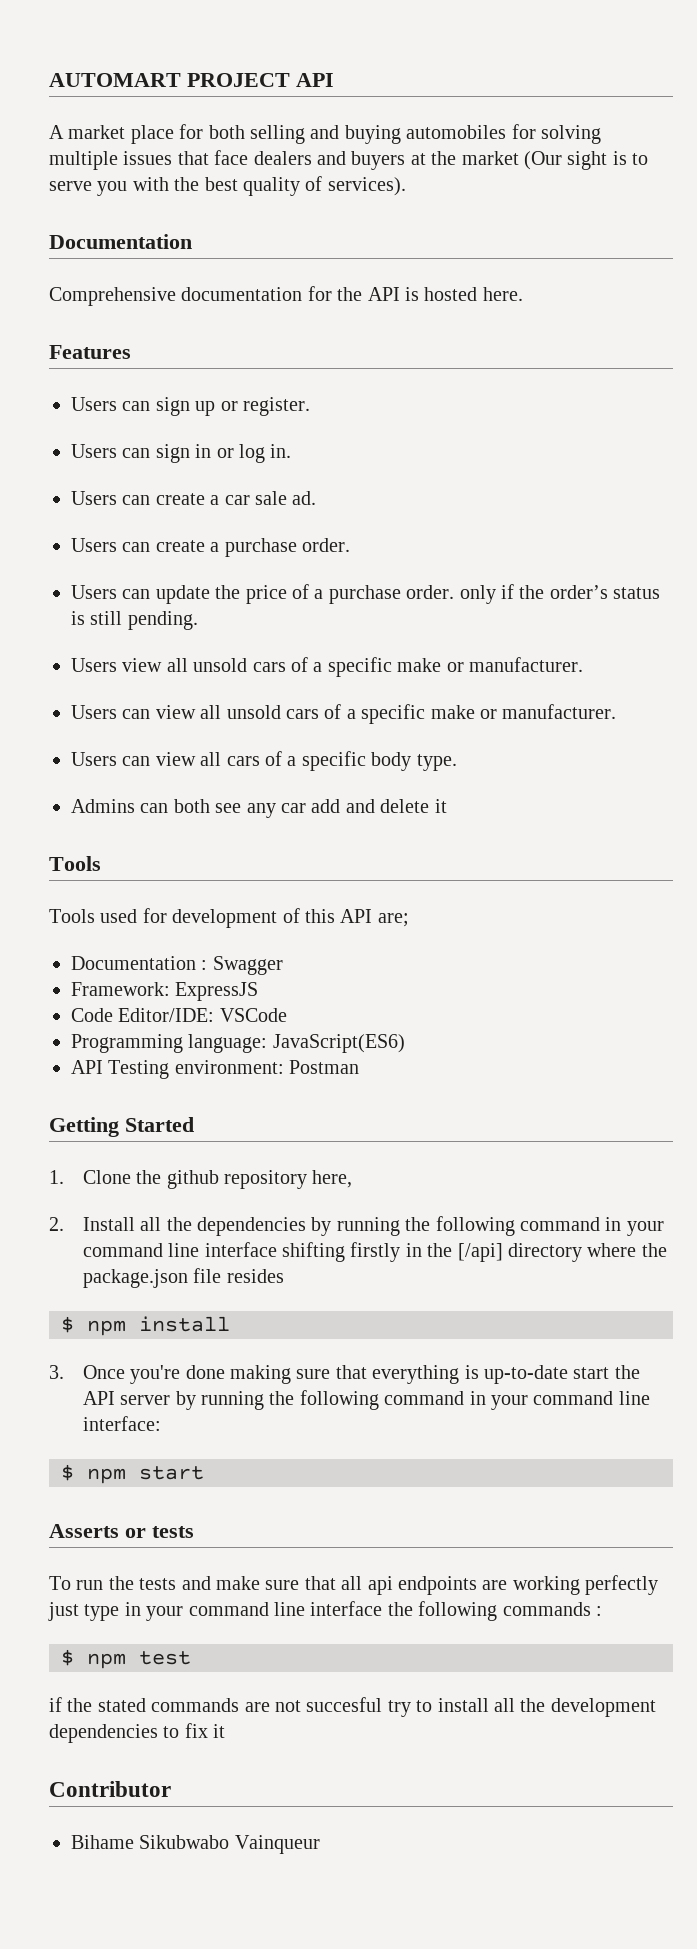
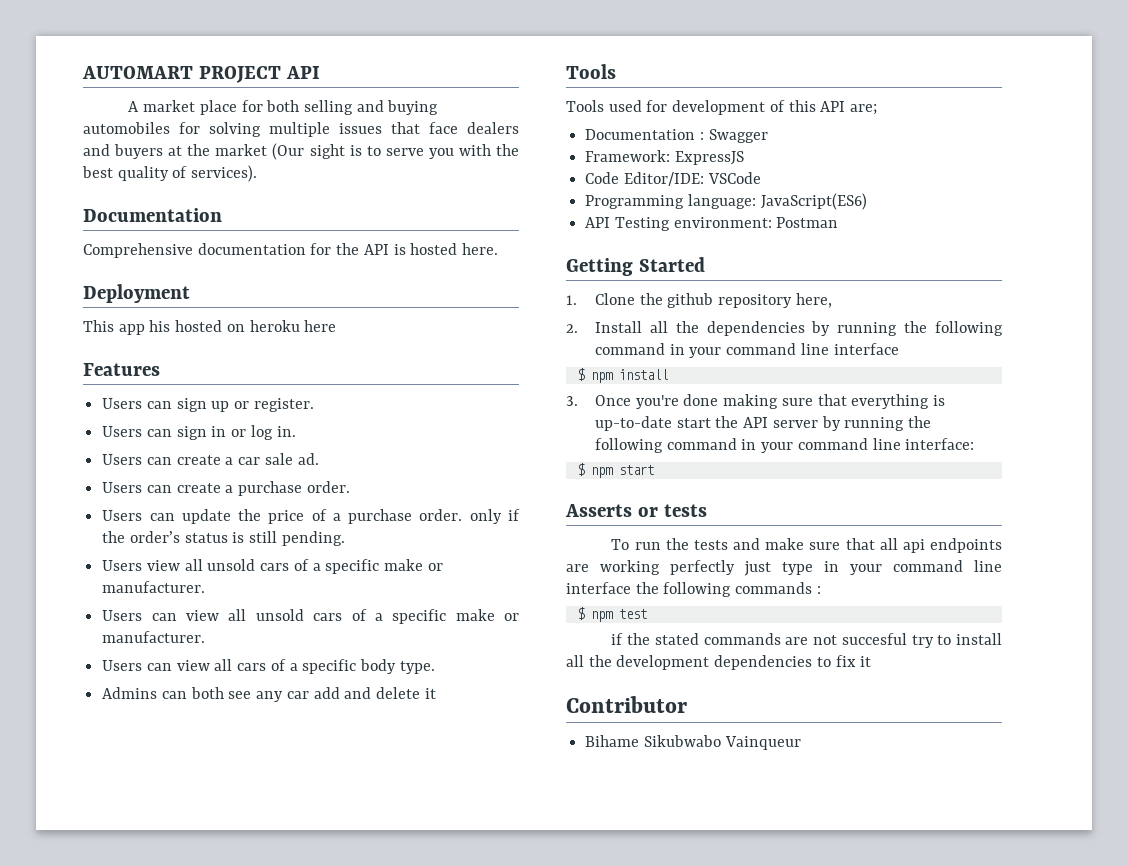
(523, 294) none -> [83,284,190,303] [83,320,337,335] // Deployment // This app his hosted on heroku here
[281,1242,667,1262] [82,1268,284,1288] shifting firstly in the [/api] directory where the package.json file resides -> (899, 349) none

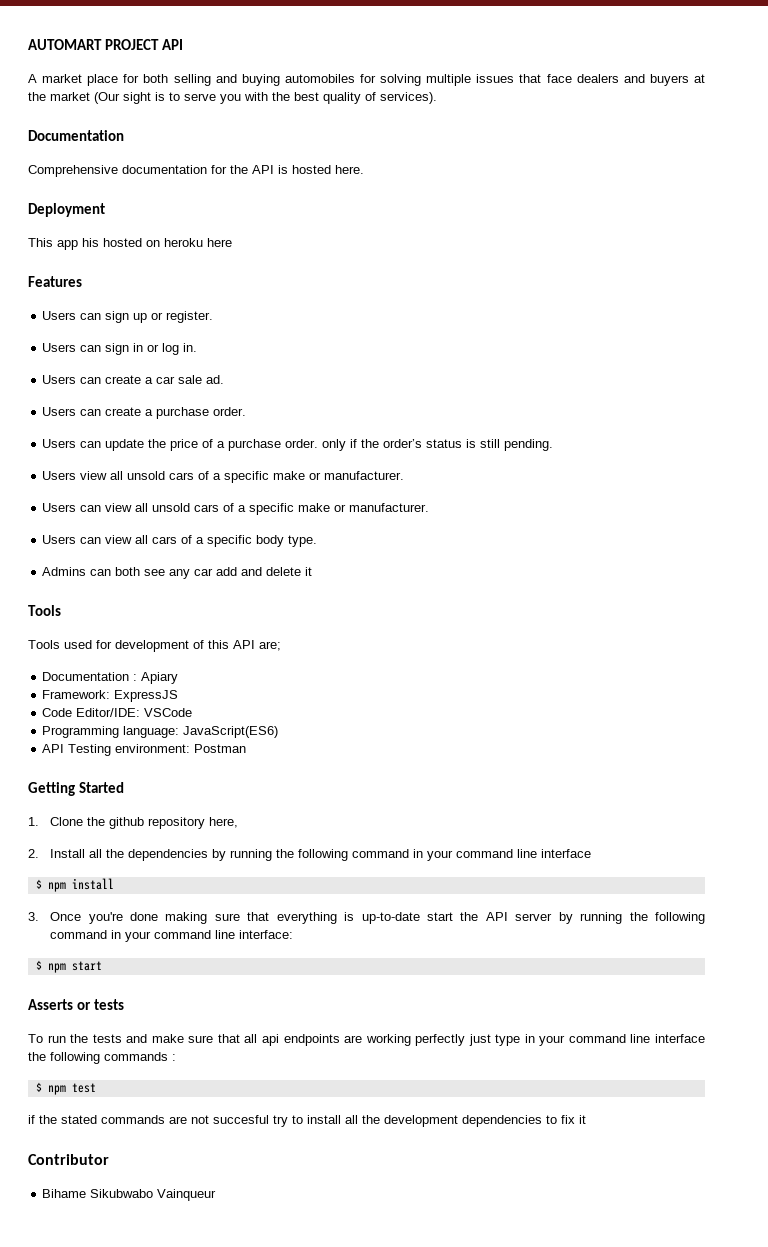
[708,129,768,143] Swagger -> [141,672,179,684] Apiary

